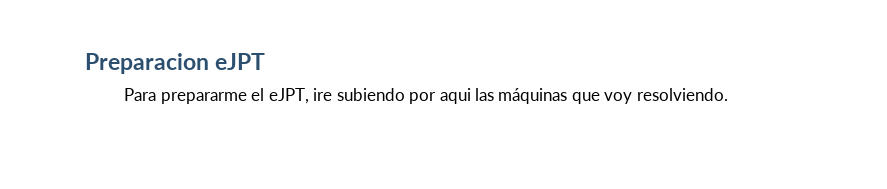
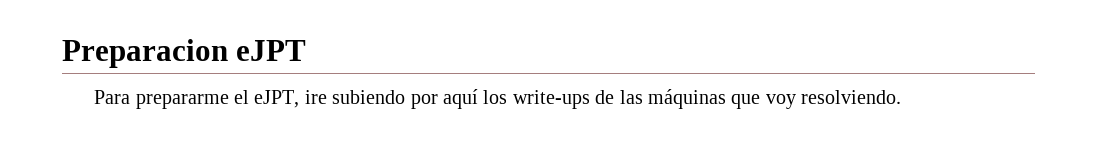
[439,88,471,104] aqui -> [442,89,615,109] aquí los write-ups de

